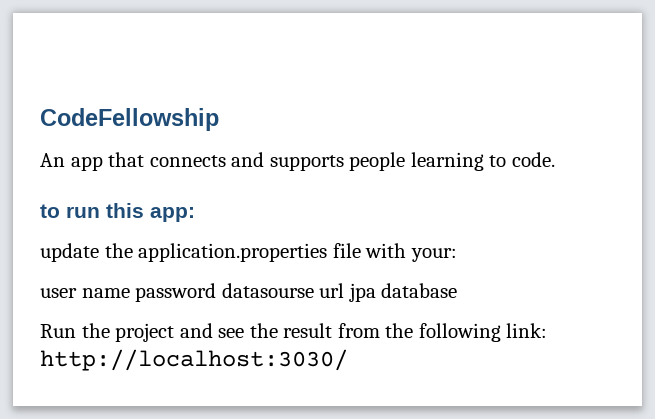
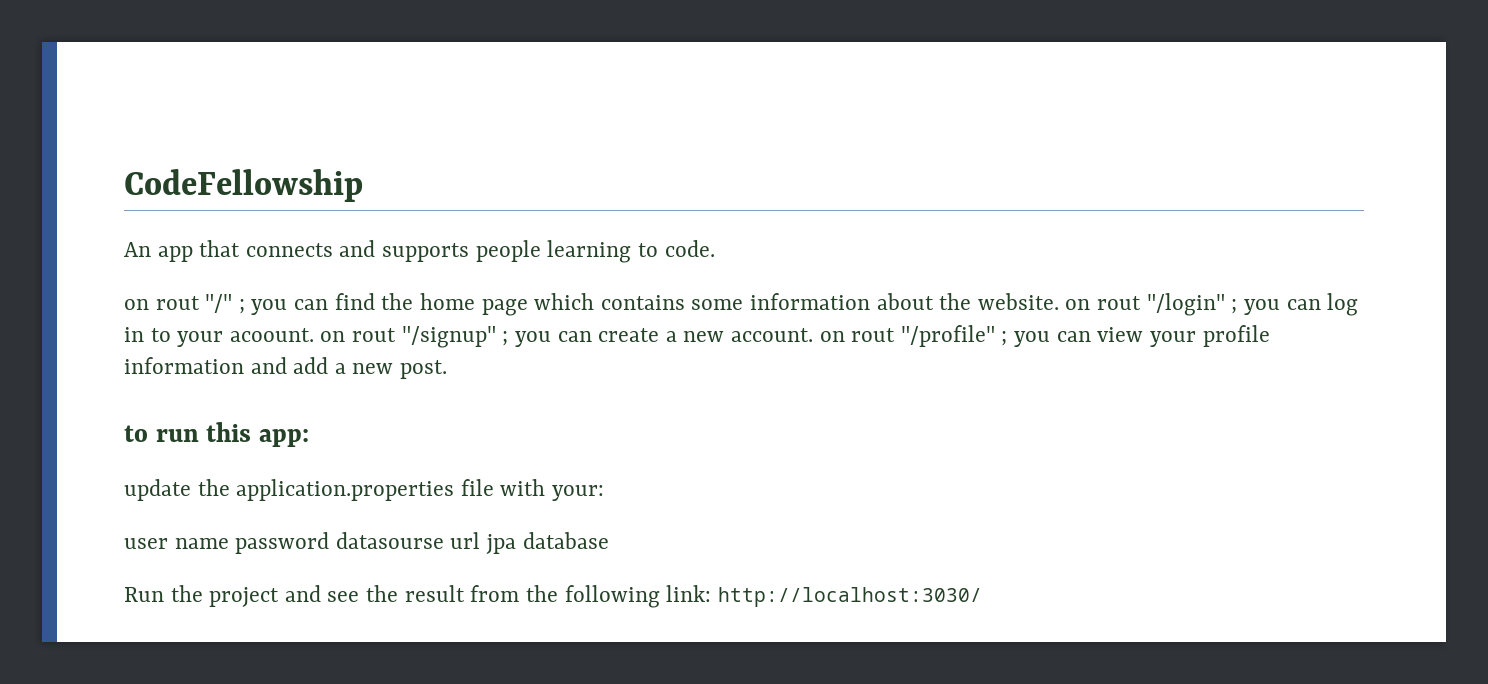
(555, 159) none -> [124,293,1359,316] [124,325,1270,348] [124,357,448,379] // on rout "/" ; you can find the home page which contains some information about the website. on rout "/login" ; you can log in to your acoount. on rout "/signup" ; you can create a new account. on rout "/profile" ; you can view your profile information and add a new post.

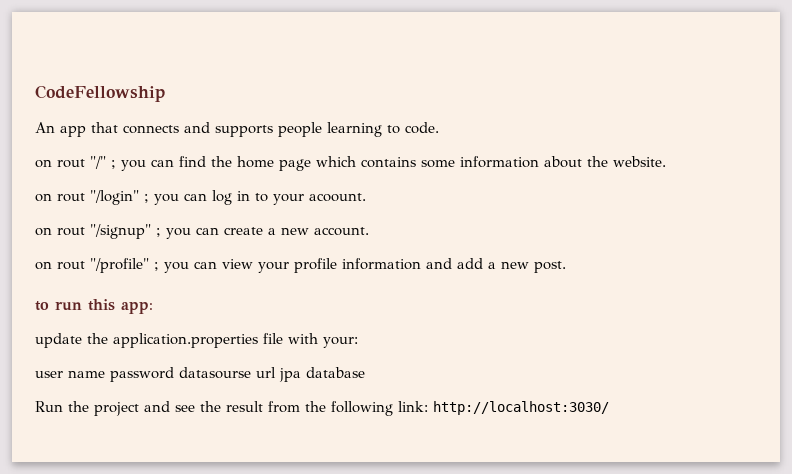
(1059, 301) none -> (666, 161) //
(314, 335) none -> (366, 197) //
(813, 335) none -> (369, 231) //

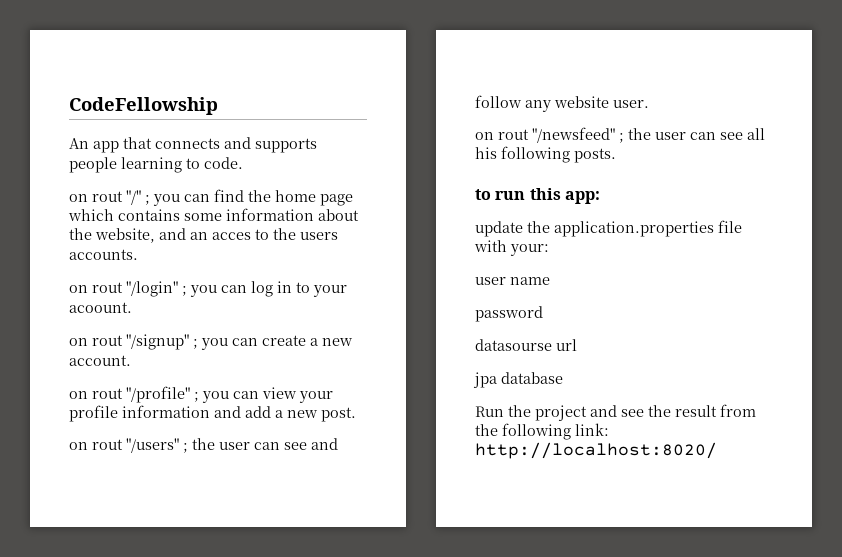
[613,156,666,167] website. -> [95,228,338,243] [69,249,138,260] website, and an acces to the users accounts.
(566, 267) none -> [69,438,338,453] [475,95,649,112] [475,127,765,143] [475,146,616,163] // on rout "/users" ; the user can see and follow any website user. // on rout "/newsfeed" ; the user can see all his following posts.
(105, 374) none -> (550, 281) //
(174, 374) none -> (543, 314) //
(276, 372) none -> (577, 345) //
[433,401,609,415] http://localhost:3030/ -> [475,442,717,459] http://localhost:8020/

